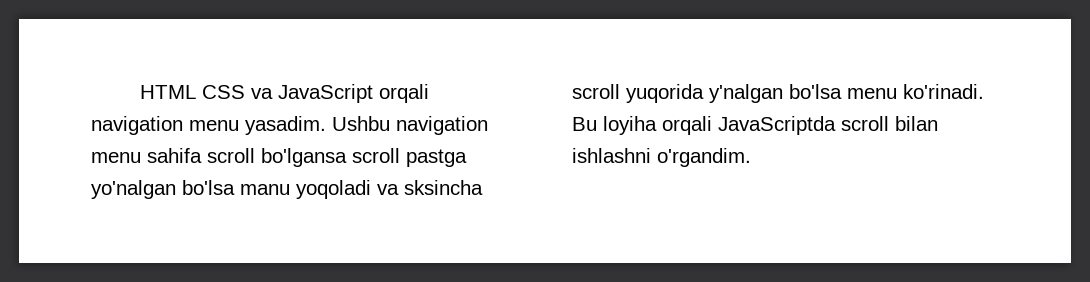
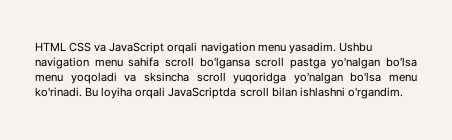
[240,184,290,195] manu -> [35,74,63,82] menu
[626,84,783,103] yuqorida y'nalgan -> [233,72,343,84] yuqoridga yo'nalgan

